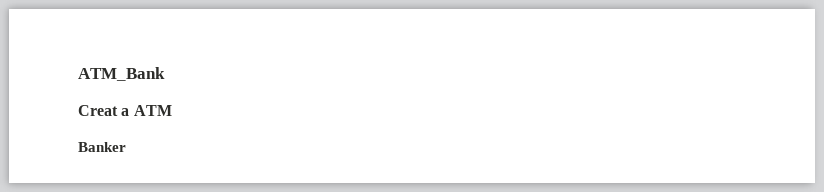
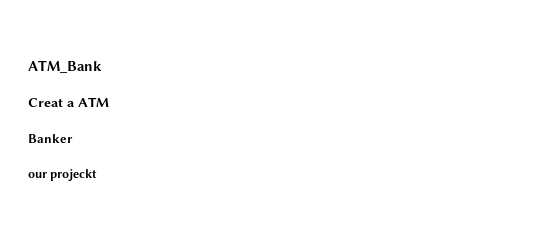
(126, 147) none -> [28,169,98,181] // our projeckt

